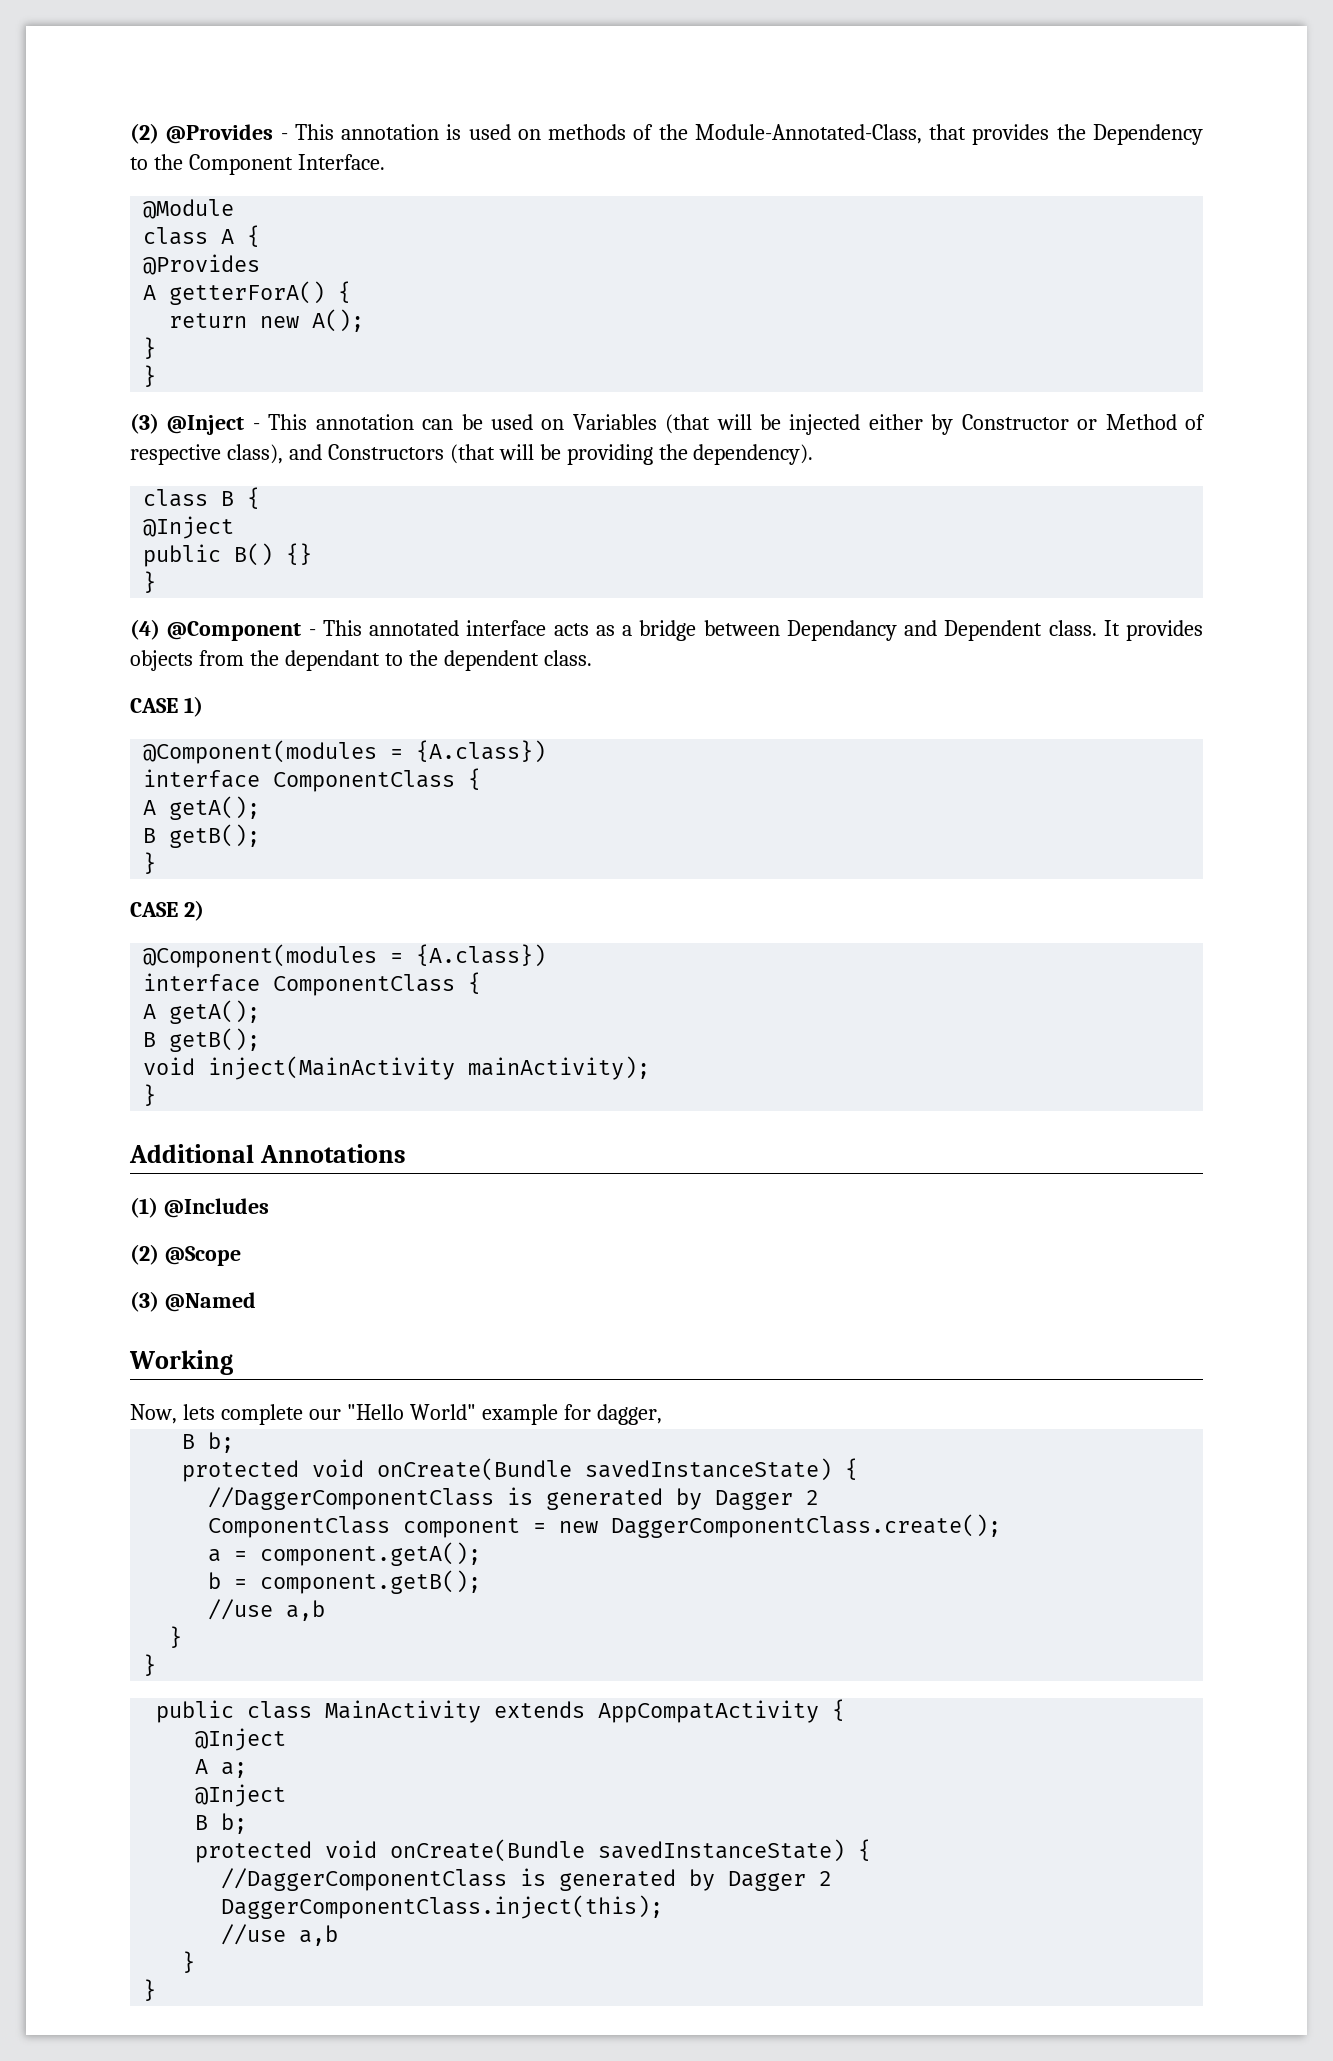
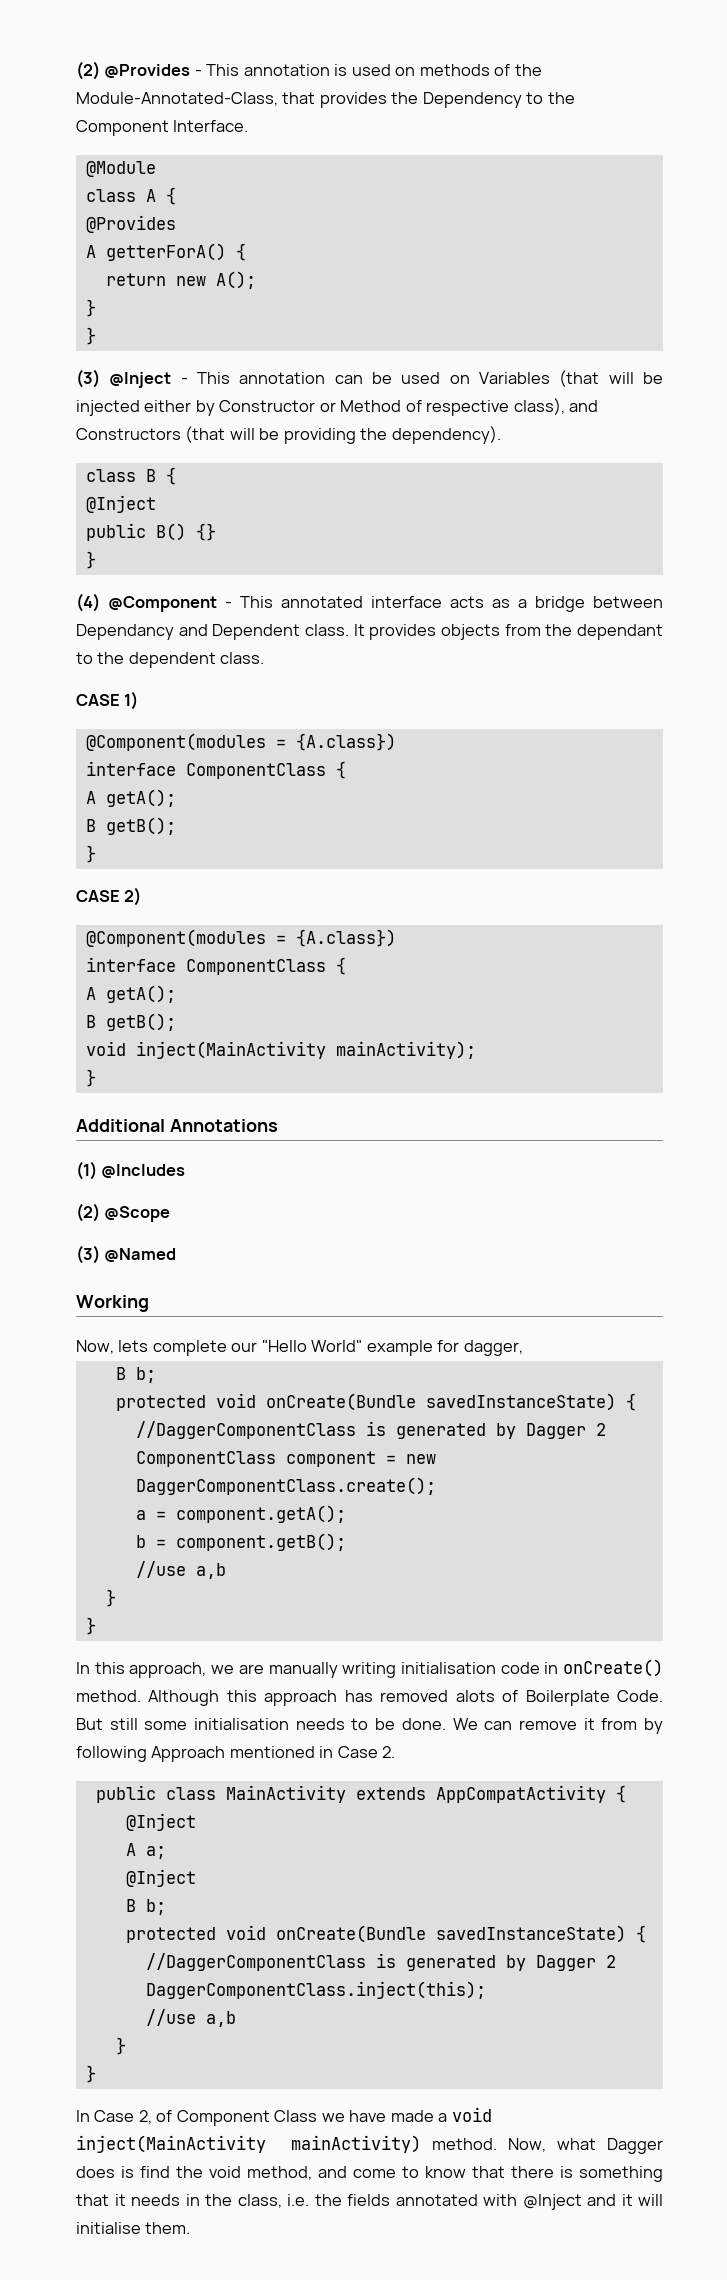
(157, 1665) none -> [76,1659,663,1678] [76,1690,664,1706] [76,1718,663,1734] [76,1746,396,1762] // In this approach, we are manually writing initialisation code in onCreate() method. Although this approach has removed alots of Boilerplate Code. But still some initialisation needs to be done. We can remove it from by following Approach mentioned in Case 2.
(157, 1990) none -> [76,2107,492,2126] [76,2135,663,2154] [76,2166,663,2182] [76,2194,663,2210] [76,2222,191,2234] // In Case 2, of Component Class we have made a void inject(MainActivity mainActivity) method. Now, what Dagger does is find the void method, and come to know that there is something that it needs in the class, i.e. the fields annotated with @Inject and it will initialise them.

